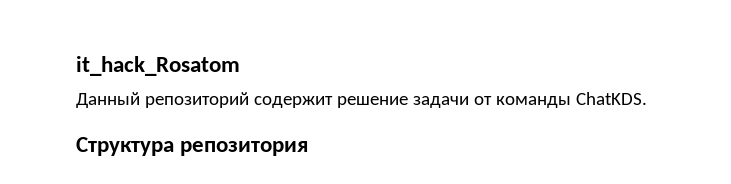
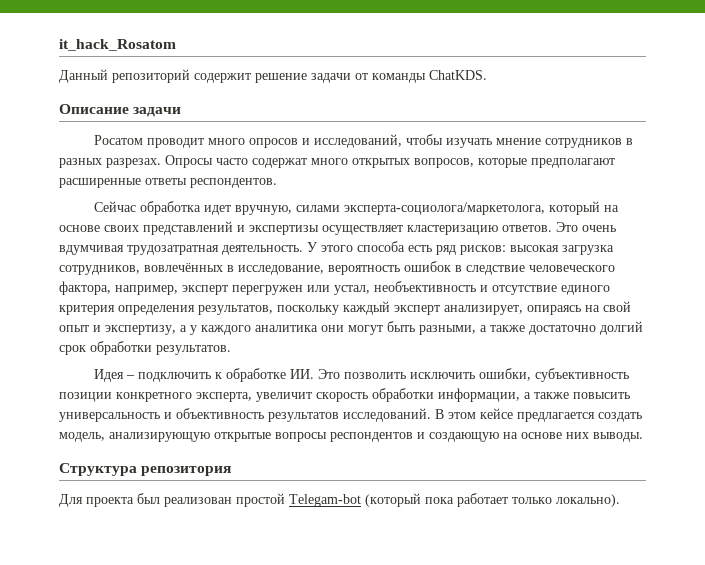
[76,137,309,156] Структура репозитория -> [59,104,182,117] [93,134,633,148] [59,155,615,168] [59,178,277,188] [93,201,619,215] [59,221,616,235] [59,241,614,255] [59,261,615,275] [59,281,610,295] [59,301,631,315] [59,321,643,335] [59,341,231,355] [93,368,629,382] [59,388,630,402] [59,408,642,422] [59,432,643,442] [59,463,232,476] [59,493,620,507] Описание задачи // Росатом проводит много опросов и исследований, чтобы изучать мнение сотрудников в разных разрезах. Опросы часто содержат много открытых вопросов, которые предполагают расширенные ответы респондентов. // Сейчас обработка идет вручную, силами эксперта-социолога/маркетолога, который на основе своих представлений и экспертизы осуществляет кластеризацию ответов. Это очень вдумчивая трудозатратная деятельность. У этого способа есть ряд рисков: высокая загрузка сотрудников, вовлечённых в исследование, вероятность ошибок в следствие человеческого фактора, например, эксперт перегружен или устал, необъективность и отсутствие единого критерия определения результатов, поскольку каждый эксперт анализирует, опираясь на свой опыт и экспертизу, а у каждого аналитика они могут быть разными, а также достаточно долгий срок обработки результатов. // Идея – подключить к обработке ИИ. Это позволить исключить ошибки, субъективность позиции конкретного эксперта, увеличит скорость обработки информации, а также повысить универсальность и объективность результатов исследований. В этом кейсе предлагается создать модель, анализирующую открытые вопросы респондентов и создающую на основе них выводы. // Структура репозитория // Для проекта был реализован простой Telegam-bot (который пока работает только локально).

